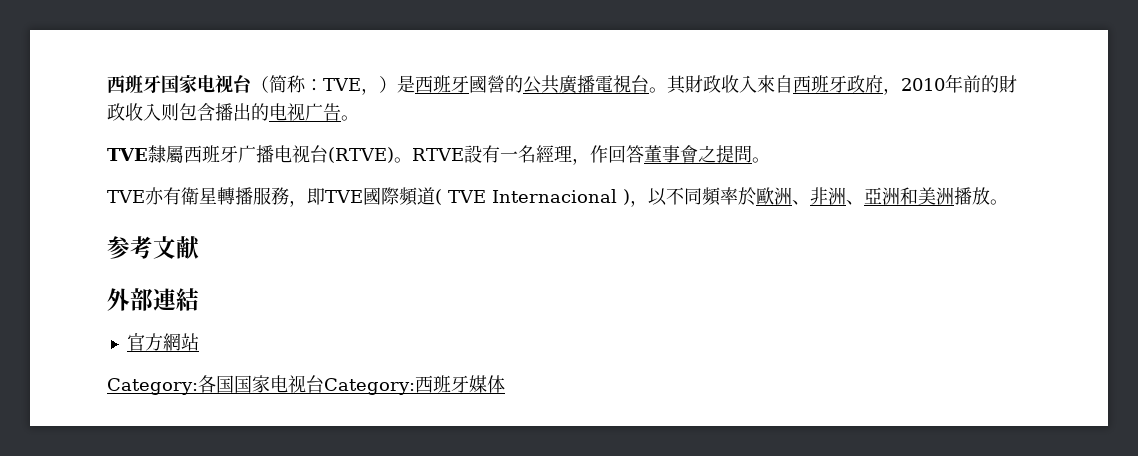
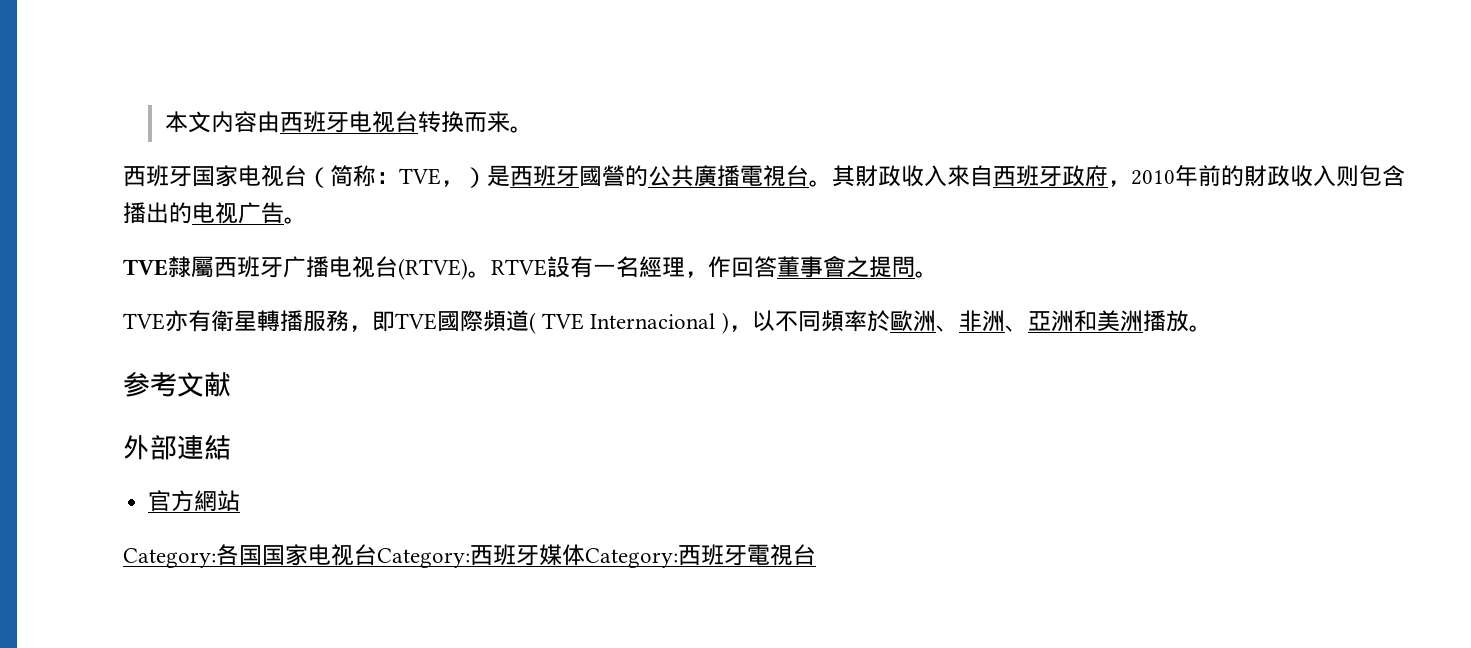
(107, 84) none -> [164,111,533,133] 本文内容由西班牙电视台转换而来。 //
(505, 384) none -> [585,544,816,568] Category:西班牙電視台

